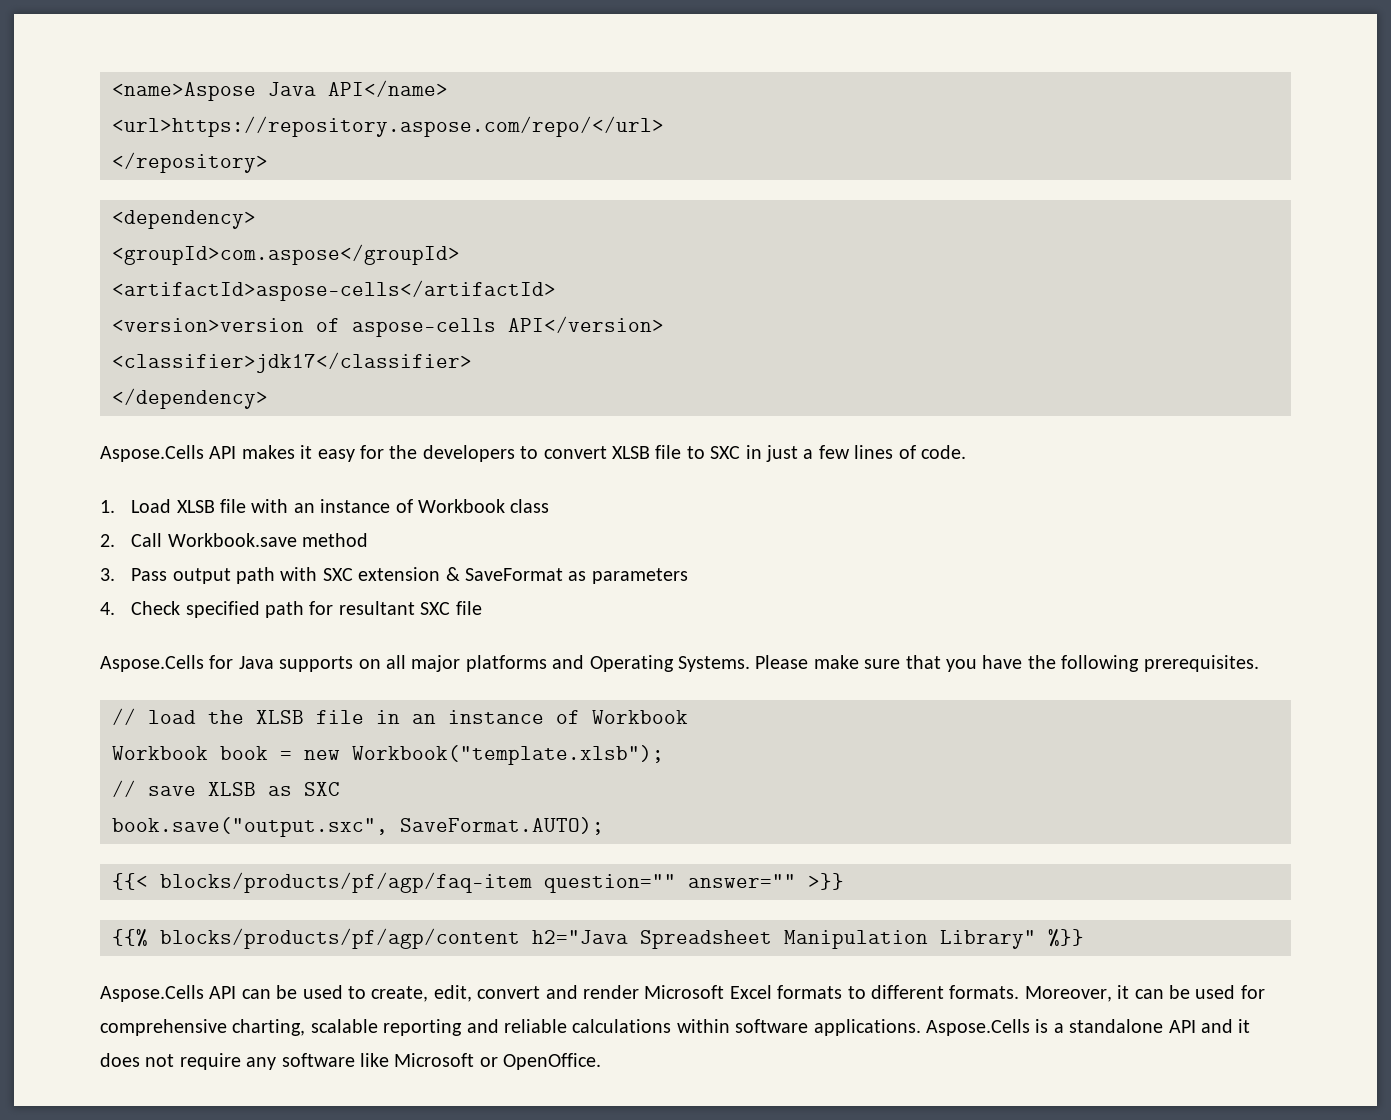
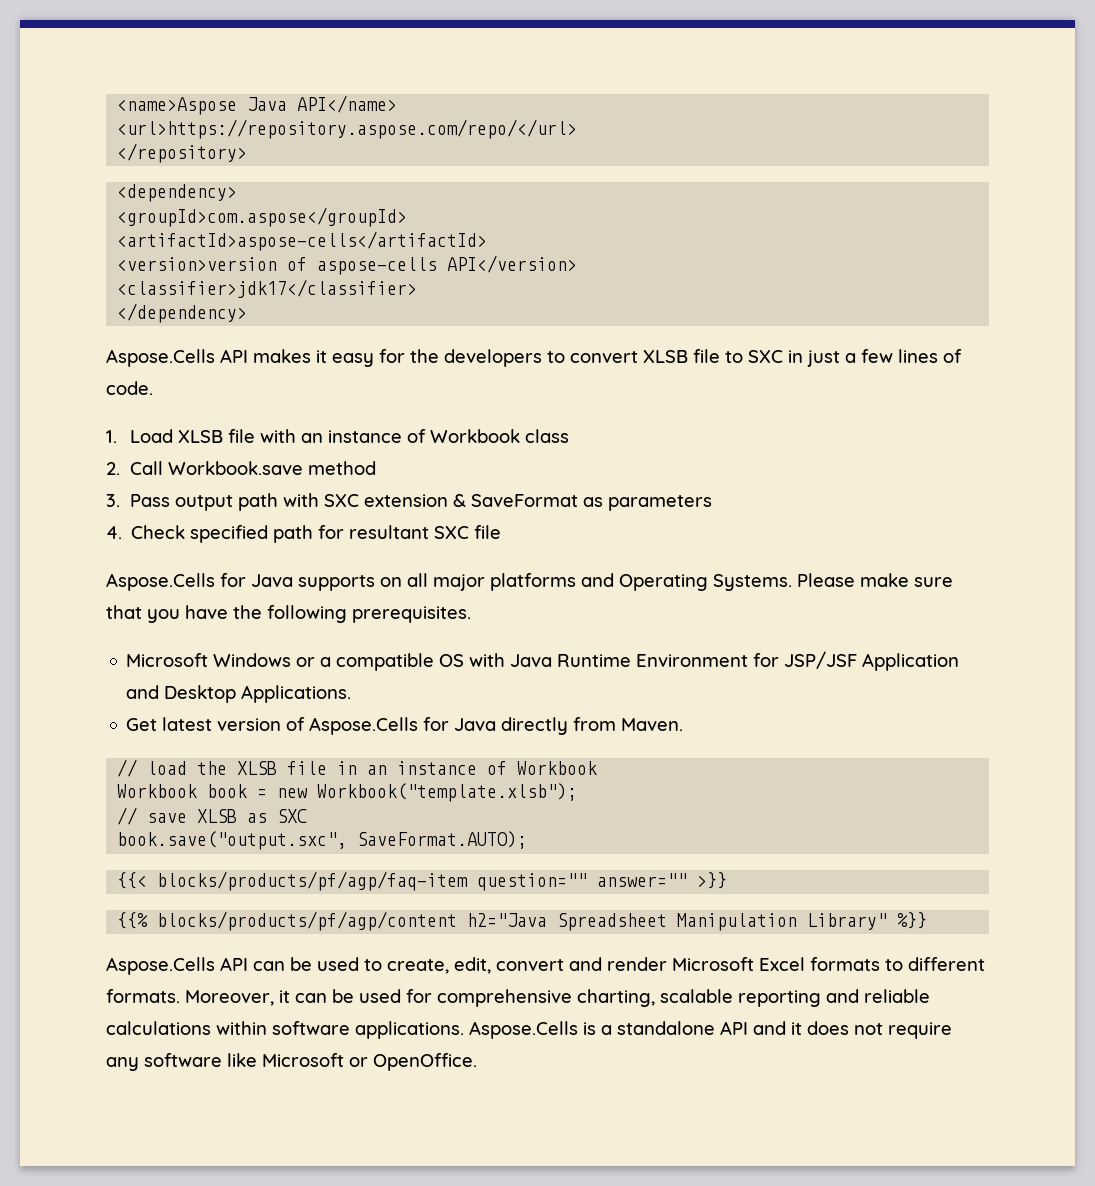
(1259, 663) none -> [126,651,960,671] [126,685,352,703] [126,717,684,735] // Microsoft Windows or a compatible OS with Java Runtime Environment for JSP/JSF Application and Desktop Applications. // Get latest version of Aspose.Cells for Java directly from Maven.

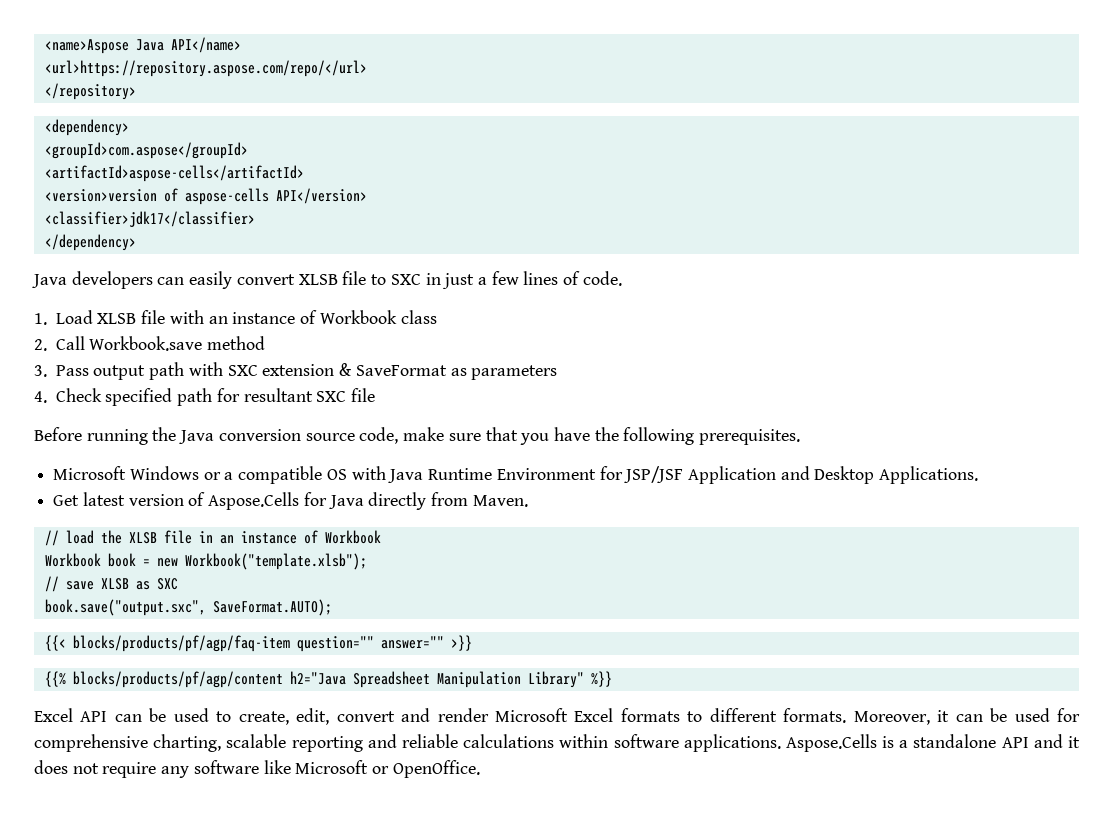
[106,349,565,367] Aspose.Cells API makes it easy for the developers to -> [32,271,233,289] Java developers can easily
[106,573,855,591] Aspose.Cells for Java supports on all major platforms and Operating Systems. Please -> [34,427,399,445] Before running the Java conversion source code,
[106,957,215,975] Aspose.Cells -> [34,708,73,722] Excel

